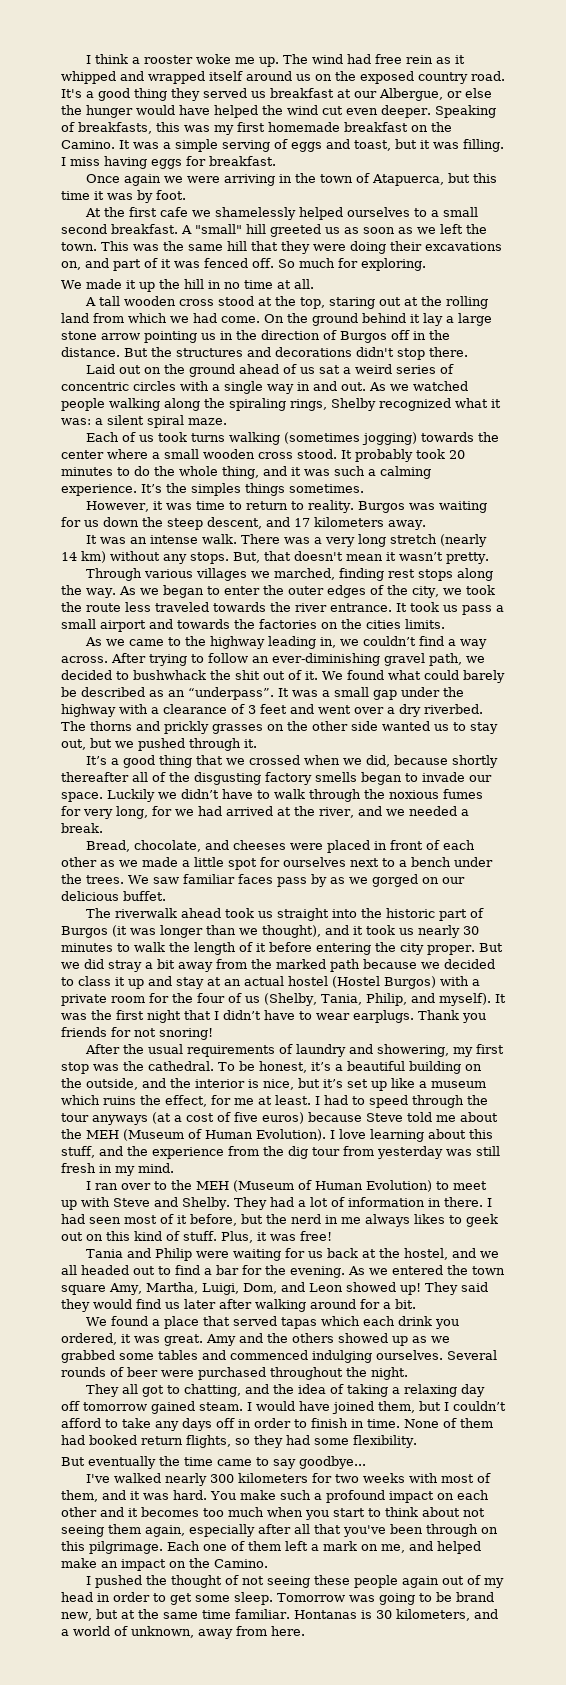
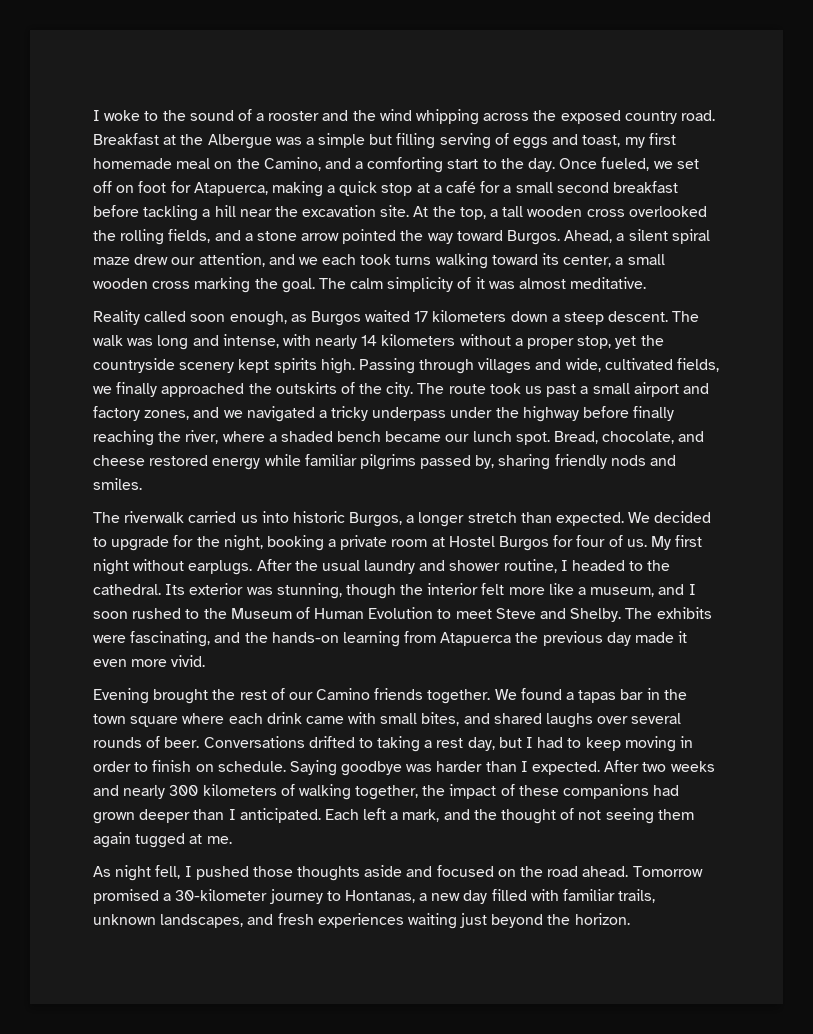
[85,54,465,67] [61,71,505,84] [61,88,492,101] [61,105,496,118] [61,122,452,135] [61,140,130,149] I think a rooster woke me up. The wind had free rein as it whipped and wrapped itself around us on the exposed country road. It's a good thing they served us breakfast at our Albergue, or else the hunger would have helped the wind cut even deeper. Speaking of breakfasts, this was my first homemade breakfast on the Camino. It -> [93,109,715,125] [93,133,272,149] I woke to the sound of a rooster and the wind whipping across the exposed country road. Breakfast at the Albergue
(218, 145) none -> [369,133,436,149] but filling
[395,139,504,152] [61,156,276,169] [85,173,497,186] [61,190,186,203] [84,207,478,220] [61,224,487,237] [61,241,502,254] [61,258,426,271] [61,279,314,292] [84,296,488,309] [61,313,492,326] [61,330,450,343] [61,347,468,360] [85,364,454,377] [61,381,468,394] [61,398,501,411] [61,415,227,428] [85,432,499,445] [61,449,465,462] [61,466,431,479] [61,483,364,496] [85,500,487,513] [61,517,426,530] [85,534,487,547] [61,551,489,564] [85,568,493,581] [61,585,495,598] [61,602,492,615] but it was filling. I miss having eggs for breakfast. // Once again we were arriving in the town of Atapuerca, but this time it was by foot. // At the first cafe we shamelessly helped ourselves to a small second breakfast. A "small" hill greeted us as soon as we left the town. This was the same hill that they were doing their excavations on, and part of it was fenced off. So much for exploring. // We made it up the hill in no time at all. // A tall wooden cross stood at the top, staring out at the rolling land from which we had come. On the ground behind it lay a large stone arrow pointing us in the direction of Burgos off in the distance. But the structures and decorations didn't stop there. // Laid out on the ground ahead of us sat a weird series of concentric circles with a single way in and out. As we watched people walking along the spiraling rings, Shelby recognized what it was: a silent spiral maze. // Each of us took turns walking (sometimes jogging) towards the center where a small wooden cross stood. It probably took 20 minutes to do the whole thing, and it was such a calming experience. It’s the simples things sometimes. // However, it was time to return to reality. Burgos was waiting for us down the steep descent, and 17 kilometers away. // It was an intense walk. There was a very long stretch (nearly 14 km) without any stops. But, that doesn't mean it wasn’t pretty. // Through various villages we marched, finding rest stops along the way. As we began to enter the outer edges of the city, we took the route less traveled towards the river entrance. It took us pass -> [624,133,676,148] [93,157,699,173] [93,181,678,197] [93,205,707,221] [93,229,710,245] [93,253,665,269] [93,277,647,293] [93,310,700,326] [93,334,664,350] [93,358,720,374] [93,382,577,397] my first homemade meal on the Camino, and a comforting start to the day. Once fueled, we set off on foot for Atapuerca, making a quick stop at a café for a small second breakfast before tackling a hill near the excavation site. At the top, a tall wooden cross overlooked the rolling fields, and a stone arrow pointed the way toward Burgos. Ahead, a silent spiral maze drew our attention, and we each took turns walking toward its center, a small wooden cross marking the goal. The calm simplicity of it was almost meditative. // Reality called soon enough, as Burgos waited 17 kilometers down a steep descent. The walk was long and intense, with nearly 14 kilometers without a proper stop, yet the countryside scenery kept spirits high. Passing through villages and wide, cultivated fields, we finally approached the outskirts of the city. The route took us past
[177,619,445,629] [84,636,487,649] [61,653,485,666] [61,670,505,683] [61,687,464,700] [61,704,483,717] [61,721,498,734] [61,738,257,751] [85,755,498,768] [61,772,492,785] [61,789,483,802] [61,806,469,819] [61,823,103,833] [85,840,475,853] [61,857,493,870] [61,874,465,887] [61,891,166,901] [85,908,484,921] [61,925,479,938] [61,942,503,955] [61,959,495,972] [61,976,480,989] [61,993,506,1006] [61,1010,486,1023] [61,1027,213,1040] [84,1044,504,1057] [61,1061,482,1074] [61,1078,486,1091] [61,1095,488,1108] [61,1112,498,1125] [61,1129,493,1142] [61,1146,500,1159] [61,1163,174,1176] [85,1180,487,1192] [61,1197,492,1210] [61,1214,498,1227] [61,1231,332,1243] [85,1248,499,1261] [61,1265,505,1278] [61,1282,488,1295] [61,1299,416,1312] [85,1316,459,1329] [61,1333,450,1346] [61,1350,497,1363] [61,1367,408,1380] [85,1384,485,1397] [61,1401,506,1414] [61,1418,493,1431] [61,1435,417,1448] [61,1456,366,1469] [85,1473,491,1486] [61,1490,489,1503] [61,1507,485,1520] [61,1524,498,1537] [61,1541,481,1554] [61,1558,268,1571] [85,1575,142,1588] towards the factories on the cities limits. // As we came to the highway leading in, we couldn’t find a way across. After trying to follow an ever-diminishing gravel path, we decided to bushwhack the shit out of it. We found what could barely be described as an “underpass”. It was a small gap under the highway with a clearance of 3 feet and went over a dry riverbed. The thorns and prickly grasses on the other side wanted us to stay out, but we pushed through it. // It’s a good thing that we crossed when we did, because shortly thereafter all of the disgusting factory smells began to invade our space. Luckily we didn’t have to walk through the noxious fumes for very long, for we had arrived at the river, and we needed a break. // Bread, chocolate, and cheeses were placed in front of each other as we made a little spot for ourselves next to a bench under the trees. We saw familiar faces pass by as we gorged on our delicious buffet. // The riverwalk ahead took us straight into the historic part of Burgos (it was longer than we thought), and it took us nearly 30 minutes to walk the length of it before entering the city proper. But we did stray a bit away from the marked path because we decided to class it up and stay at an actual hostel (Hostel Burgos) with a private room for the four of us (Shelby, Tania, Philip, and myself). It was the first night that I didn’t have to wear earplugs. Thank you friends for not snoring! // After the usual requirements of laundry and showering, my first stop was the cathedral. To be honest, it’s a beautiful building on the outside, and the interior is nice, but it’s set up like a museum which ruins the effect, for me at least. I had to speed through the tour anyways (at a cost of five euros) because Steve told me about the MEH (Museum of Human Evolution). I love learning about this stuff, and the experience from the dig tour from yesterday was still fresh in my mind. // I ran over to the MEH (Museum of Human Evolution) to meet up with Steve and Shelby. They had a lot of information in there. I had seen most of it before, but the nerd in me always likes to geek out on this kind of stuff. Plus, it was free! // Tania and Philip were waiting for us back at the hostel, and we all headed out to find a bar for the evening. As we entered the town square Amy, Martha, Luigi, Dom, and Leon showed up! They said they would find us later after walking around for a bit. // We found a place that served tapas which each drink you ordered, it was great. Amy and the others showed up as we grabbed some tables and commenced indulging ourselves. Several rounds of beer were purchased throughout the night. // They all got to chatting, and the idea of taking a relaxing day off tomorrow gained steam. I would have joined them, but I couldn’t afford to take any days off in order to finish in time. None of them had booked return flights, so they had some flexibility. // But eventually the time came to say goodbye... // I've walked nearly 300 kilometers for two weeks with most of them, and it was hard. You make such a profound impact on each other and it becomes too much when you start to think about not seeing them again, especially after all that you've been through on this pilgrimage. Each one of them left a mark on me, and helped make an impact on the Camino. // I pushed -> [93,406,675,422] [93,430,705,446] [93,454,677,470] [93,478,142,490] [93,511,712,527] [93,535,703,551] [93,559,671,575] [93,583,696,599] [93,607,712,622] [93,631,688,647] [93,655,206,667] [93,688,687,704] [93,712,682,728] [93,736,693,752] [93,760,715,776] [93,784,680,800] [93,808,470,824] factory zones, and we navigated a tricky underpass under the highway before finally reaching the river, where a shaded bench became our lunch spot. Bread, chocolate, and cheese restored energy while familiar pilgrims passed by, sharing friendly nods and smiles. // The riverwalk carried us into historic Burgos, a longer stretch than expected. We decided to upgrade for the night, booking a private room at Hostel Burgos for four of us. My first night without earplugs. After the usual laundry and shower routine, I headed to the cathedral. Its exterior was stunning, though the interior felt more like a museum, and I soon rushed to the Museum of Human Evolution to meet Steve and Shelby. The exhibits were fascinating, and the hands-on learning from Atapuerca the previous day made it even more vivid. // Evening brought the rest of our Camino friends together. We found a tapas bar in the town square where each drink came with small bites, and shared laughs over several rounds of beer. Conversations drifted to taking a rest day, but I had to keep moving in order to finish on schedule. Saying goodbye was harder than I expected. After two weeks and nearly 300 kilometers of walking together, the impact of these companions had grown deeper than I anticipated. Each left a mark, and
[313,1575,504,1588] [61,1592,494,1605] [61,1609,498,1621] [61,1626,305,1639] these people again out of my head in order to get some sleep. Tomorrow was going to be brand new, but at the same time familiar. Hontanas is 30 kilometers, and a world of unknown, away from here. -> [657,809,694,820] [93,832,232,848] [93,865,703,881] [93,889,656,904] [93,913,630,929] them again tugged at me. // As night fell, I pushed those thoughts aside and focused on the road ahead. Tomorrow promised a 30-kilometer journey to Hontanas, a new day filled with familiar trails, unknown landscapes, and fresh experiences waiting just beyond the horizon.

